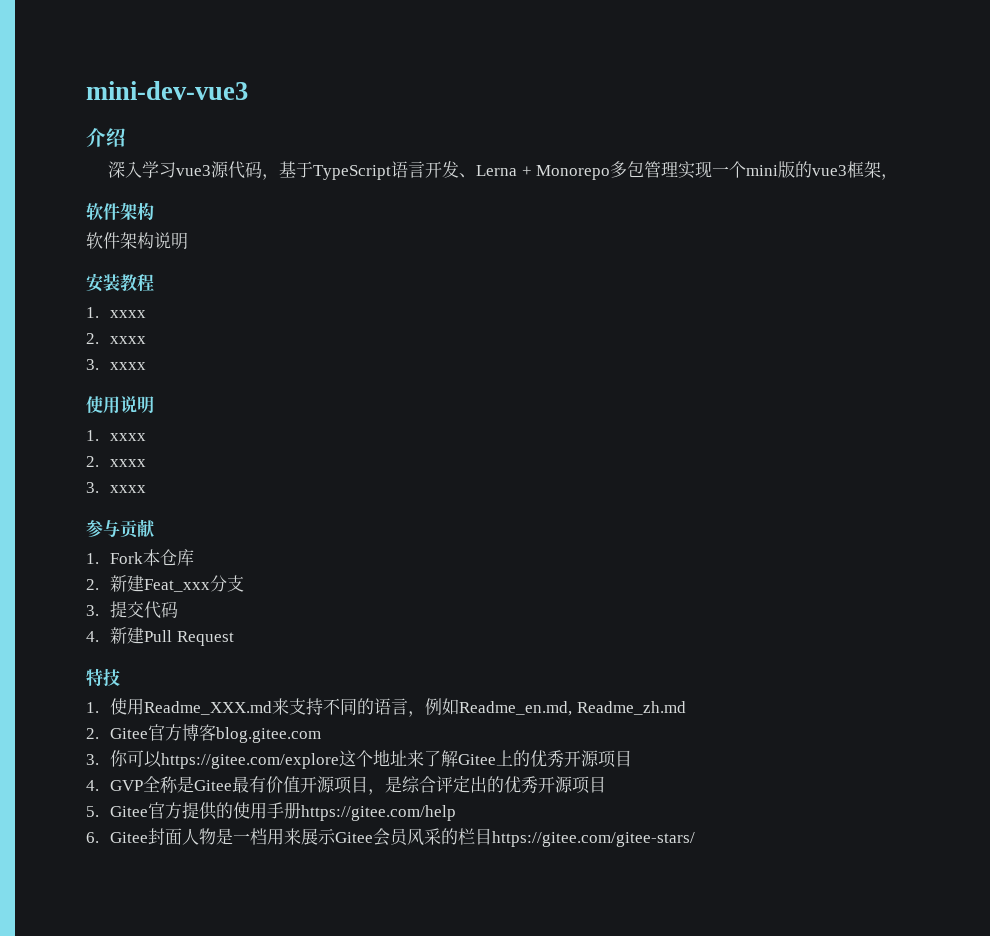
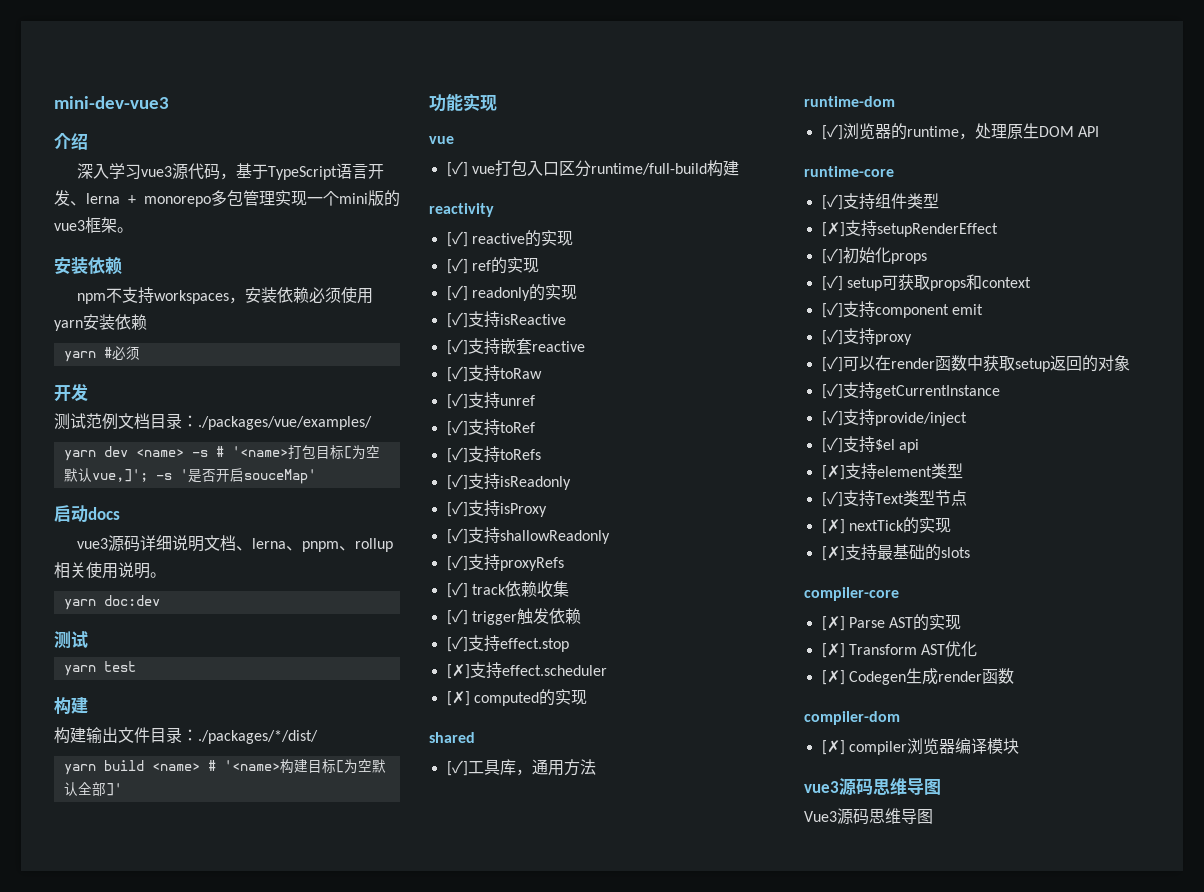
[476,165,611,180] Lerna + Monorepo -> [86,193,211,207] lerna + monorepo
[881,174,899,180] [86,202,154,220] [86,232,188,250] [86,273,154,292] [86,307,147,318] [86,333,147,344] [86,359,147,370] [86,396,154,414] [86,430,147,441] [86,456,147,467] [86,482,147,493] [86,519,155,539] [86,549,195,566] [86,575,245,592] [86,601,179,619] [86,627,235,646] [86,668,120,686] [86,698,687,717] [86,724,322,743] [86,750,633,769] [86,776,607,795] [86,802,457,821] [86,828,696,847] ， // 软件架构 // 软件架构说明 // 安装教程 // 1. xxxx // 2. xxxx // 3. xxxx // 使用说明 // 1. xxxx // 2. xxxx // 3. xxxx // 参与贡献 // 1. Fork本仓库 // 2.新建Feat_xxx分支 // 3.提交代码 // 4.新建Pull Request // 特技 // 1.使用Readme_XXX.md来支持不同的语言，例如Readme_en.md, Readme_zh.md // 2. Gitee官方博客blog.gitee.com // 3.你可以https://gitee.com/explore这个地址来了解Gitee上的优秀开源项目 // 4. GVP全称是Gitee最有价值开源项目，是综合评定出的优秀开源项目 // 5. Gitee官方提供的使用手册https://gitee.com/help // 6. Gitee封面人物是一档用来展示Gitee会员风采的栏目https://gitee.com/gitee-stars/ -> [117,227,133,233] [54,257,122,275] [77,287,374,304] [54,314,147,331] [63,346,140,362] [54,383,88,402] [54,413,372,430] [63,444,380,461] [63,468,316,484] [54,505,120,522] [77,535,394,552] [54,562,166,579] [63,595,160,610] [54,631,88,648] [63,661,136,676] [54,697,88,714] [54,727,318,744] [63,759,386,775] [63,782,122,796] [429,93,497,112] [429,136,454,144] [446,160,739,177] [429,203,494,217] [446,230,573,247] [446,257,539,274] [446,284,577,301] [446,311,566,328] [446,338,585,355] [446,365,542,382] [446,392,535,409] [446,419,535,436] [446,446,541,463] [446,473,571,490] [446,500,547,517] [446,527,610,544] [446,554,564,571] [446,581,569,598] [446,608,581,625] [446,635,569,652] [446,662,607,679] [446,689,587,706] [429,732,475,743] [446,759,596,776] [804,96,895,107] [821,123,1099,140] [804,166,894,177] [821,193,939,210] [821,220,998,237] [821,247,927,264] [821,274,1031,291] [821,301,983,318] [821,328,912,345] [821,355,1130,372] [821,382,1000,399] [821,409,967,426] [821,436,919,453] [821,463,963,480] [821,490,967,507] [821,517,951,534] [821,544,970,561] [804,587,899,601] [821,614,962,631] [821,641,978,658] [821,668,1014,685] [804,711,900,725] [821,738,1019,755] [804,778,941,796] [804,808,933,825] 。 // 安装依赖 // npm不支持workspaces，安装依赖必须使用yarn安装依赖 // yarn #必须 // 开发 // 测试范例文档目录：./packages/vue/examples/ // yarn dev <name> -s # '<name>打包目标[为空默认vue,]'; -s '是否开启souceMap' // 启动docs // vue3源码详细说明文档、lerna、pnpm、rollup相关使用说明。 // yarn doc:dev // 测试 // yarn test // 构建 // 构建输出文件目录：./packages/*/dist/ // yarn build <name> # '<name>构建目标[为空默认全部]' // 功能实现 // vue // [✓] vue打包入口区分runtime/full-build构建 // reactivity // [✓] reactive的实现 // [✓] ref的实现 // [✓] readonly的实现 // [✓]支持isReactive // [✓]支持嵌套reactive // [✓]支持toRaw // [✓]支持unref // [✓]支持toRef // [✓]支持toRefs // [✓]支持isReadonly // [✓]支持isProxy // [✓]支持shallowReadonly // [✓]支持proxyRefs // [✓] track依赖收集 // [✓] trigger触发依赖 // [✓]支持effect.stop // [✗]支持effect.scheduler // [✗] computed的实现 // shared // [✓]工具库，通用方法 // runtime-dom // [✓]浏览器的runtime，处理原生DOM API // runtime-core // [✓]支持组件类型 // [✗]支持setupRenderEffect // [✓]初始化props // [✓] setup可获取props和context // [✓]支持component emit // [✓]支持proxy // [✓]可以在render函数中获取setup返回的对象 // [✓]支持getCurrentInstance // [✓]支持provide/inject // [✓]支持$el api // [✗]支持element类型 // [✓]支持Text类型节点 // [✗] nextTick的实现 // [✗]支持最基础的slots // compiler-core // [✗] Parse AST的实现 // [✗] Transform AST优化 // [✗] Codegen生成render函数 // compiler-dom // [✗] compiler浏览器编译模块 // vue3源码思维导图 // Vue3源码思维导图

